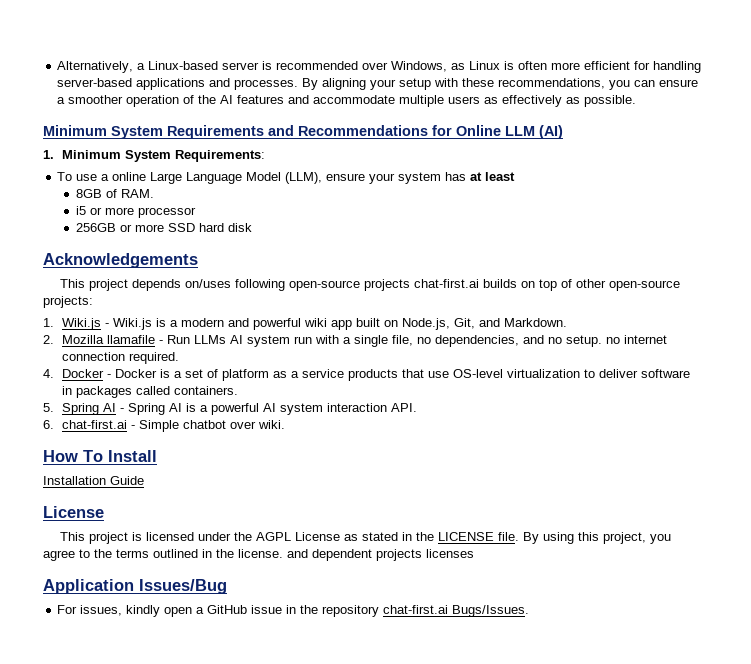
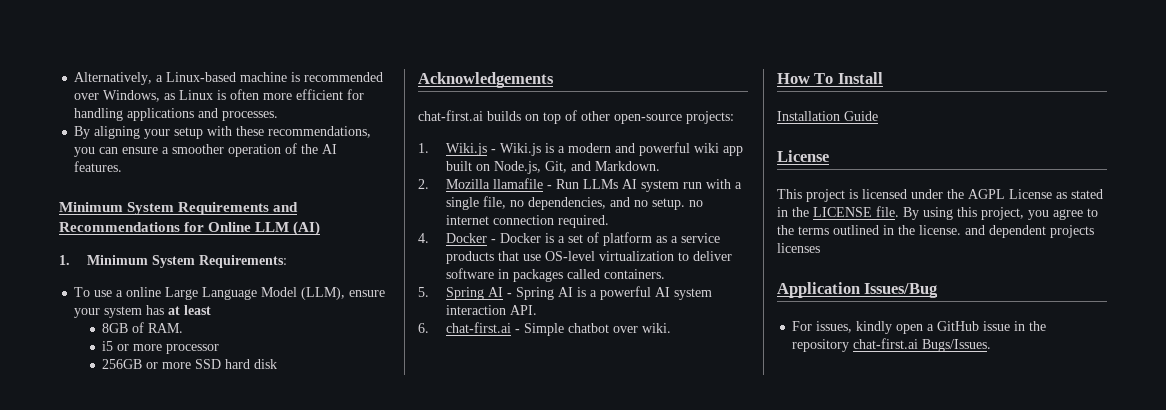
[222,62,260,70] server -> [240,72,288,82] machine
[57,78,133,87] server-based -> (124, 114) none
(299, 84) none -> (279, 116) //
[237,95,637,107] features and accommodate multiple users as effectively as possible. -> [74,161,123,172] features.
[59,279,410,291] This project depends on/uses following open-source projects -> (554, 80) none

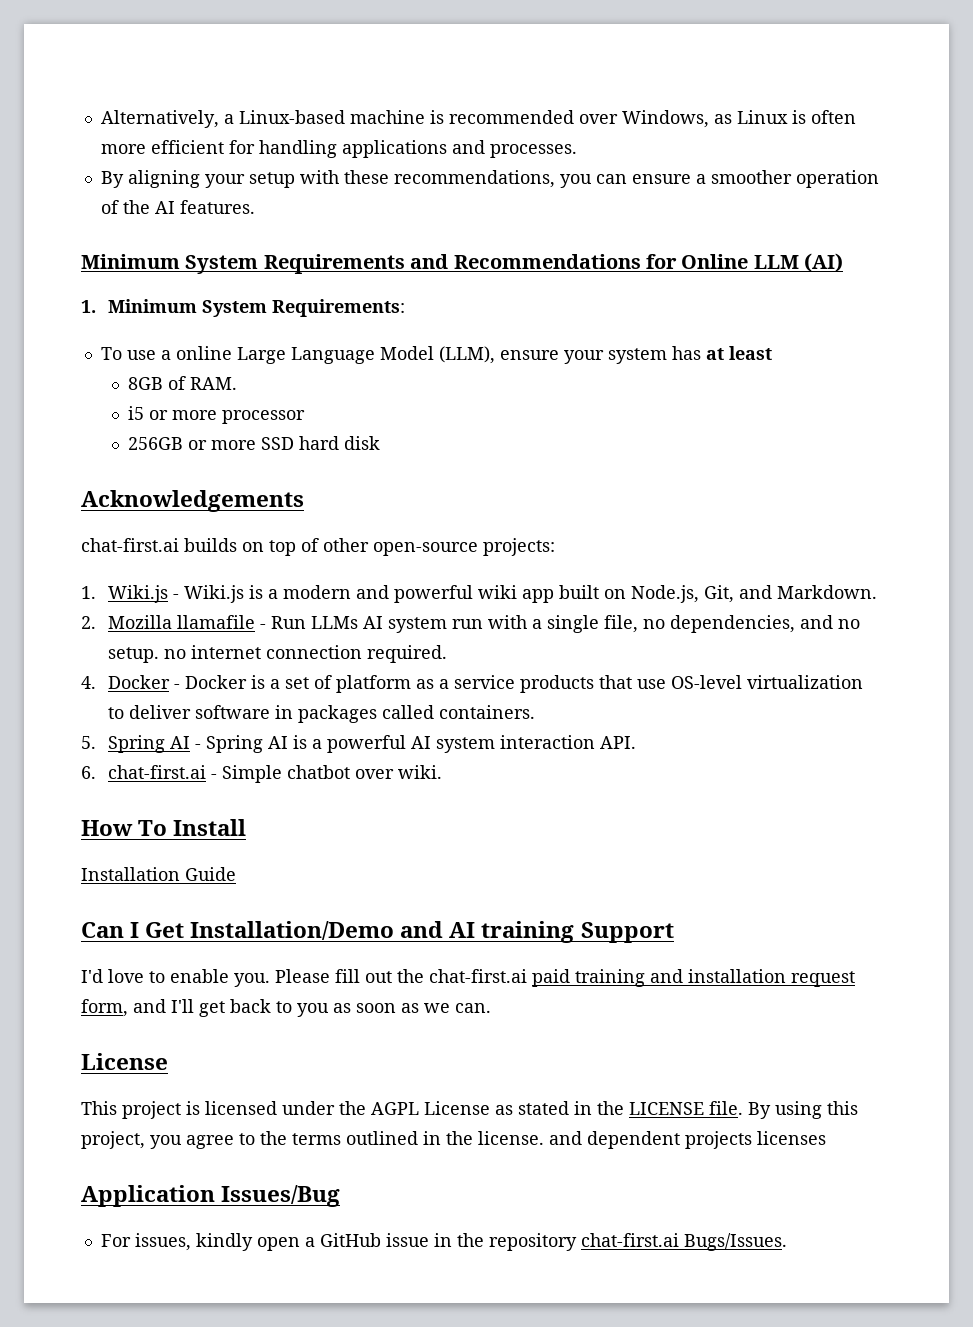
(878, 116) none -> [81,921,674,943] [81,969,855,987] [81,999,491,1017] // Can I Get Installation/Demo and AI training Support // I'd love to enable you. Please fill out the chat-first.ai paid training and installation request form, and I'll get back to you as soon as we can.

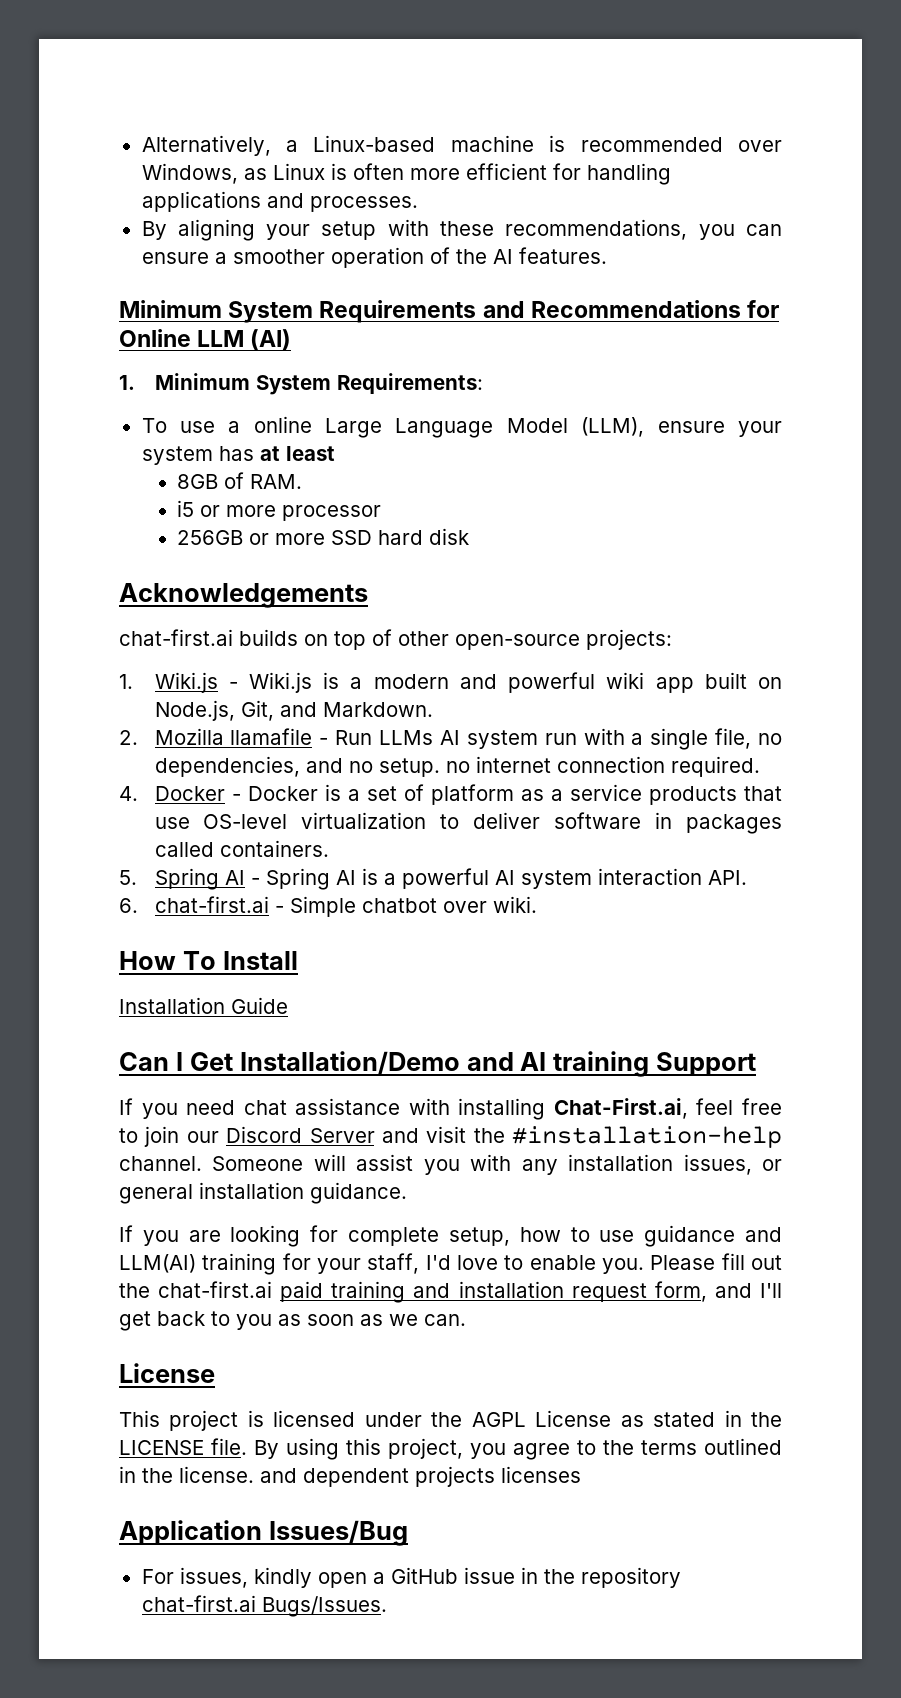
(674, 932) none -> [119,1098,782,1120] [119,1126,782,1148] [119,1154,783,1175] [119,1182,407,1204] [119,1225,782,1247] [119,1253,420,1275] If you need chat assistance with installing Chat-First.ai, feel free to join our Discord Server and visit the #installation-help channel. Someone will assist you with any installation issues, or general installation guidance. // If you are looking for complete setup, how to use guidance and LLM(AI) training for your staff,

